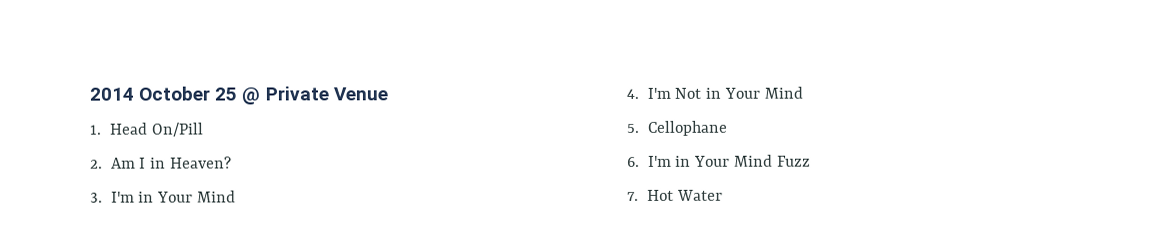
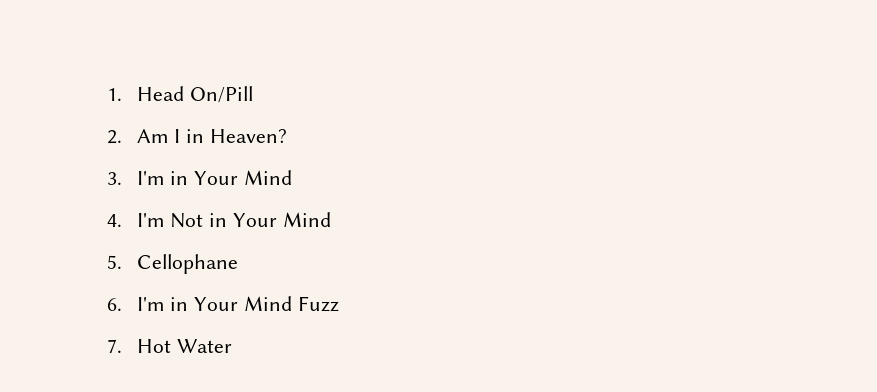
[89,86,388,105] 2014 October 25 @ Private Venue // -> (107, 94) none

